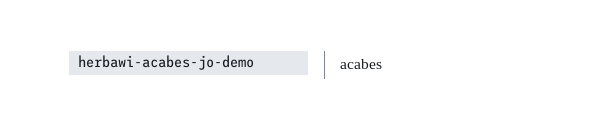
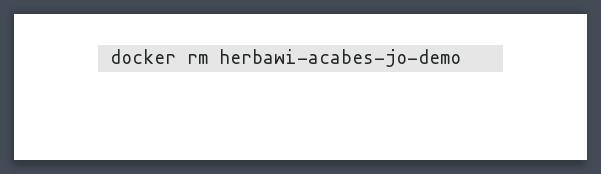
(78, 62) none -> [110,49,208,64] docker rm
[340,59,382,69] // acabes -> (461, 58) none

